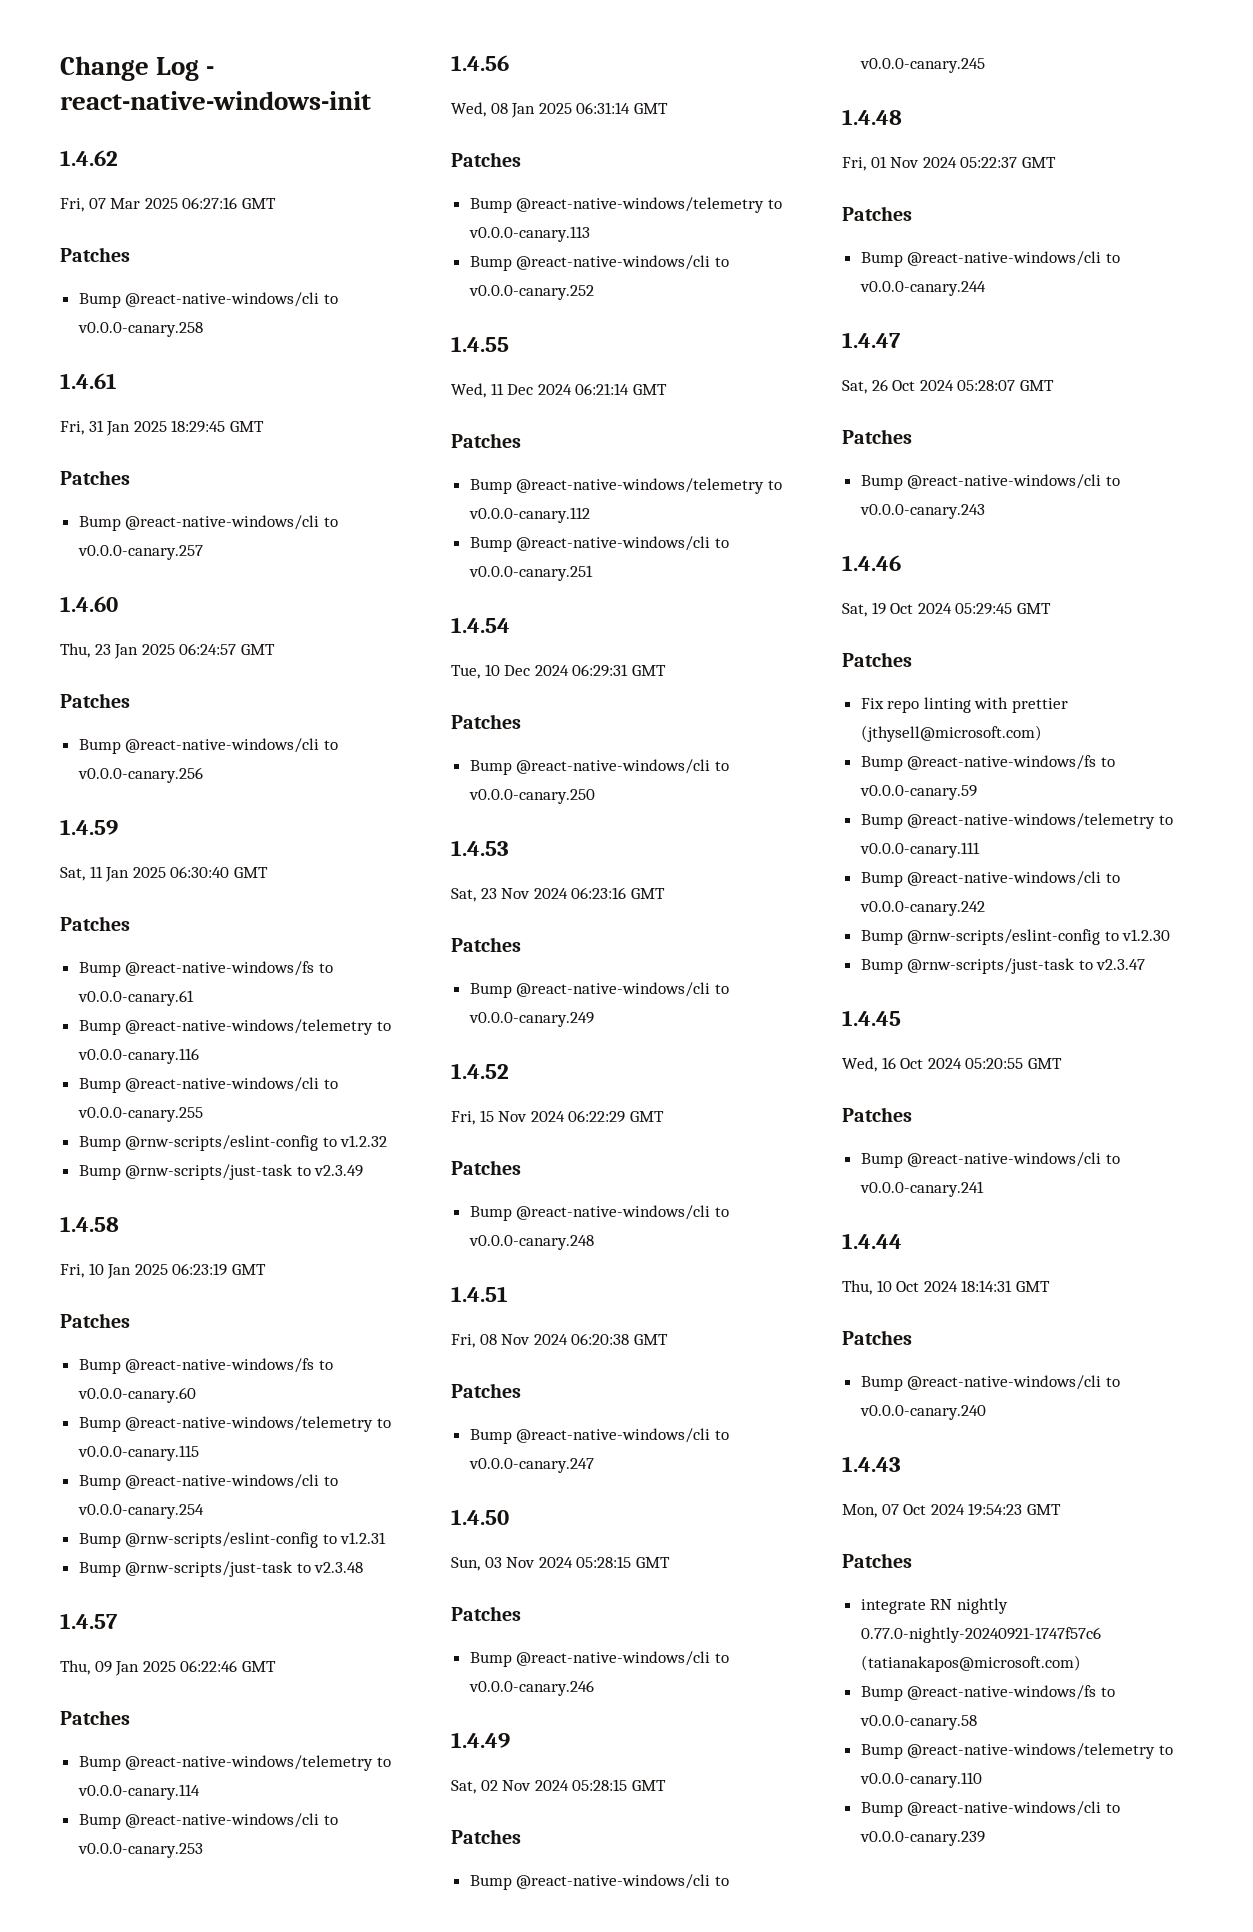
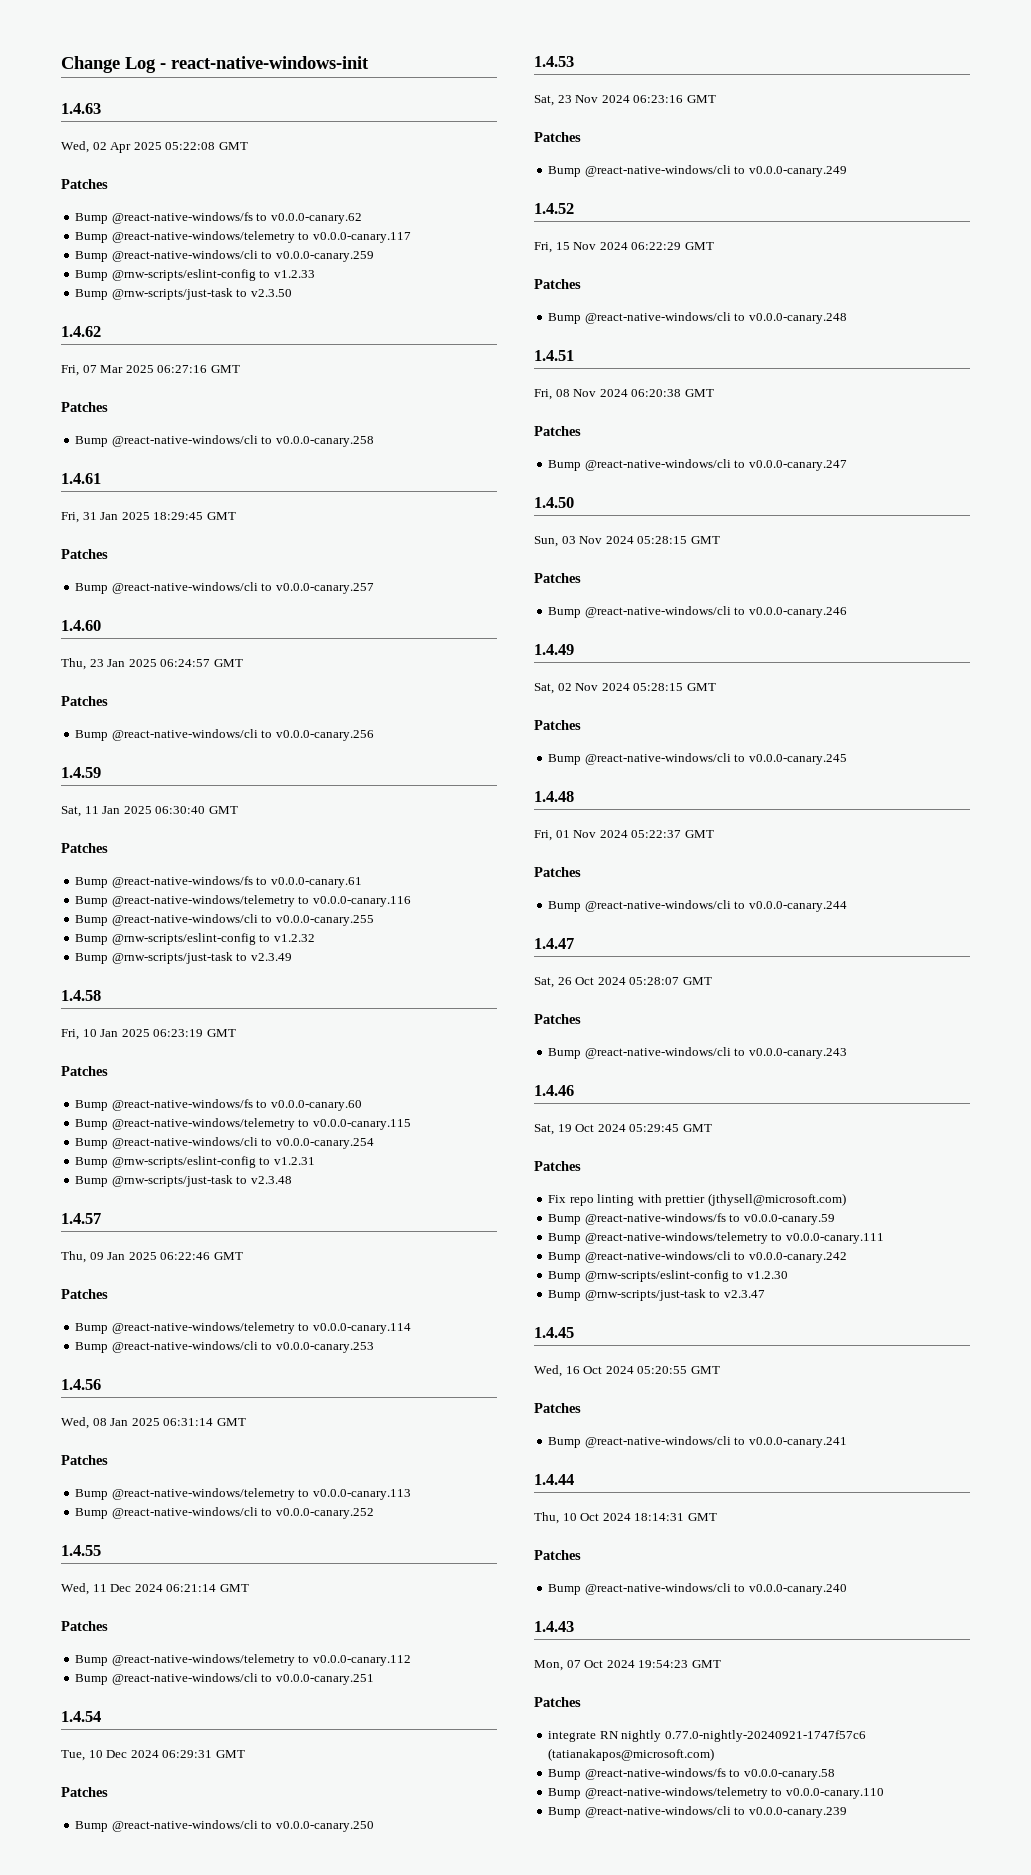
(371, 100) none -> [61,103,101,114] [61,141,248,153] [61,179,108,189] [75,212,362,224] [75,231,411,243] [75,250,374,262] [75,269,315,281] [75,288,292,300] // 1.4.63 // Wed, 02 Apr 2025 05:22:08 GMT // Patches // Bump @react-native-windows/fs to v0.0.0-canary.62 // Bump @react-native-windows/telemetry to v0.0.0-canary.117 // Bump @react-native-windows/cli to v0.0.0-canary.259 // Bump @rnw-scripts/eslint-config to v1.2.33 // Bump @rnw-scripts/just-task to v2.3.50

